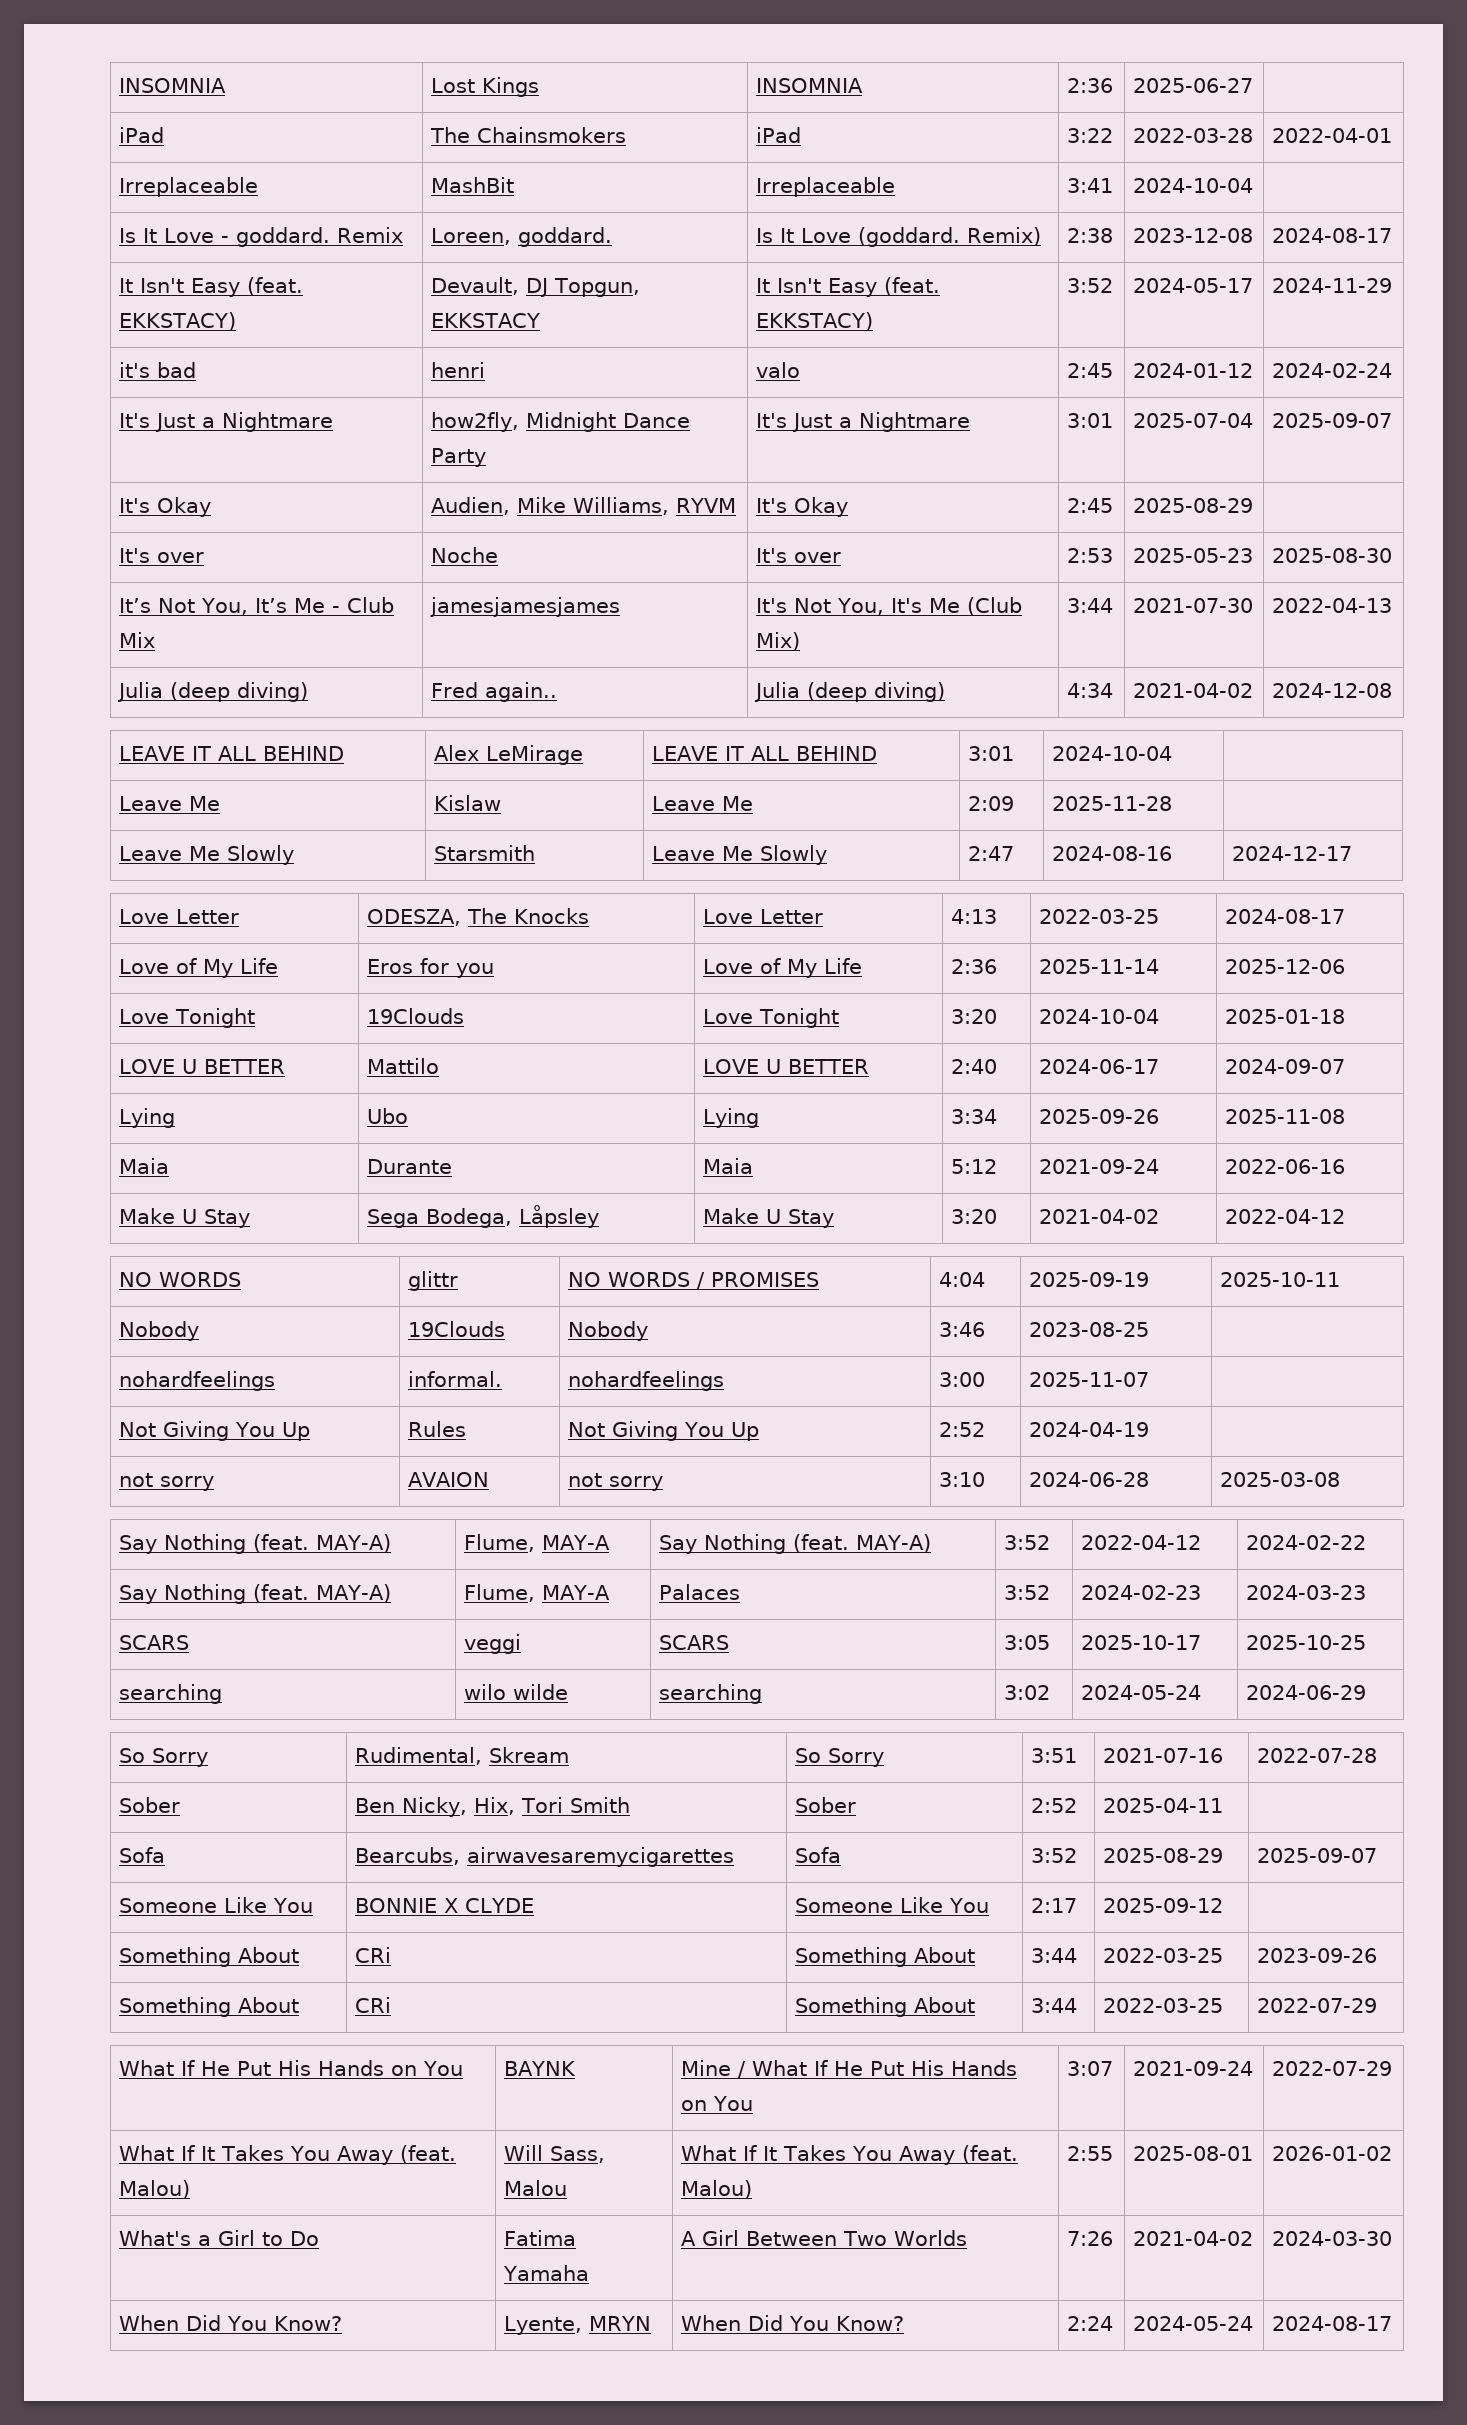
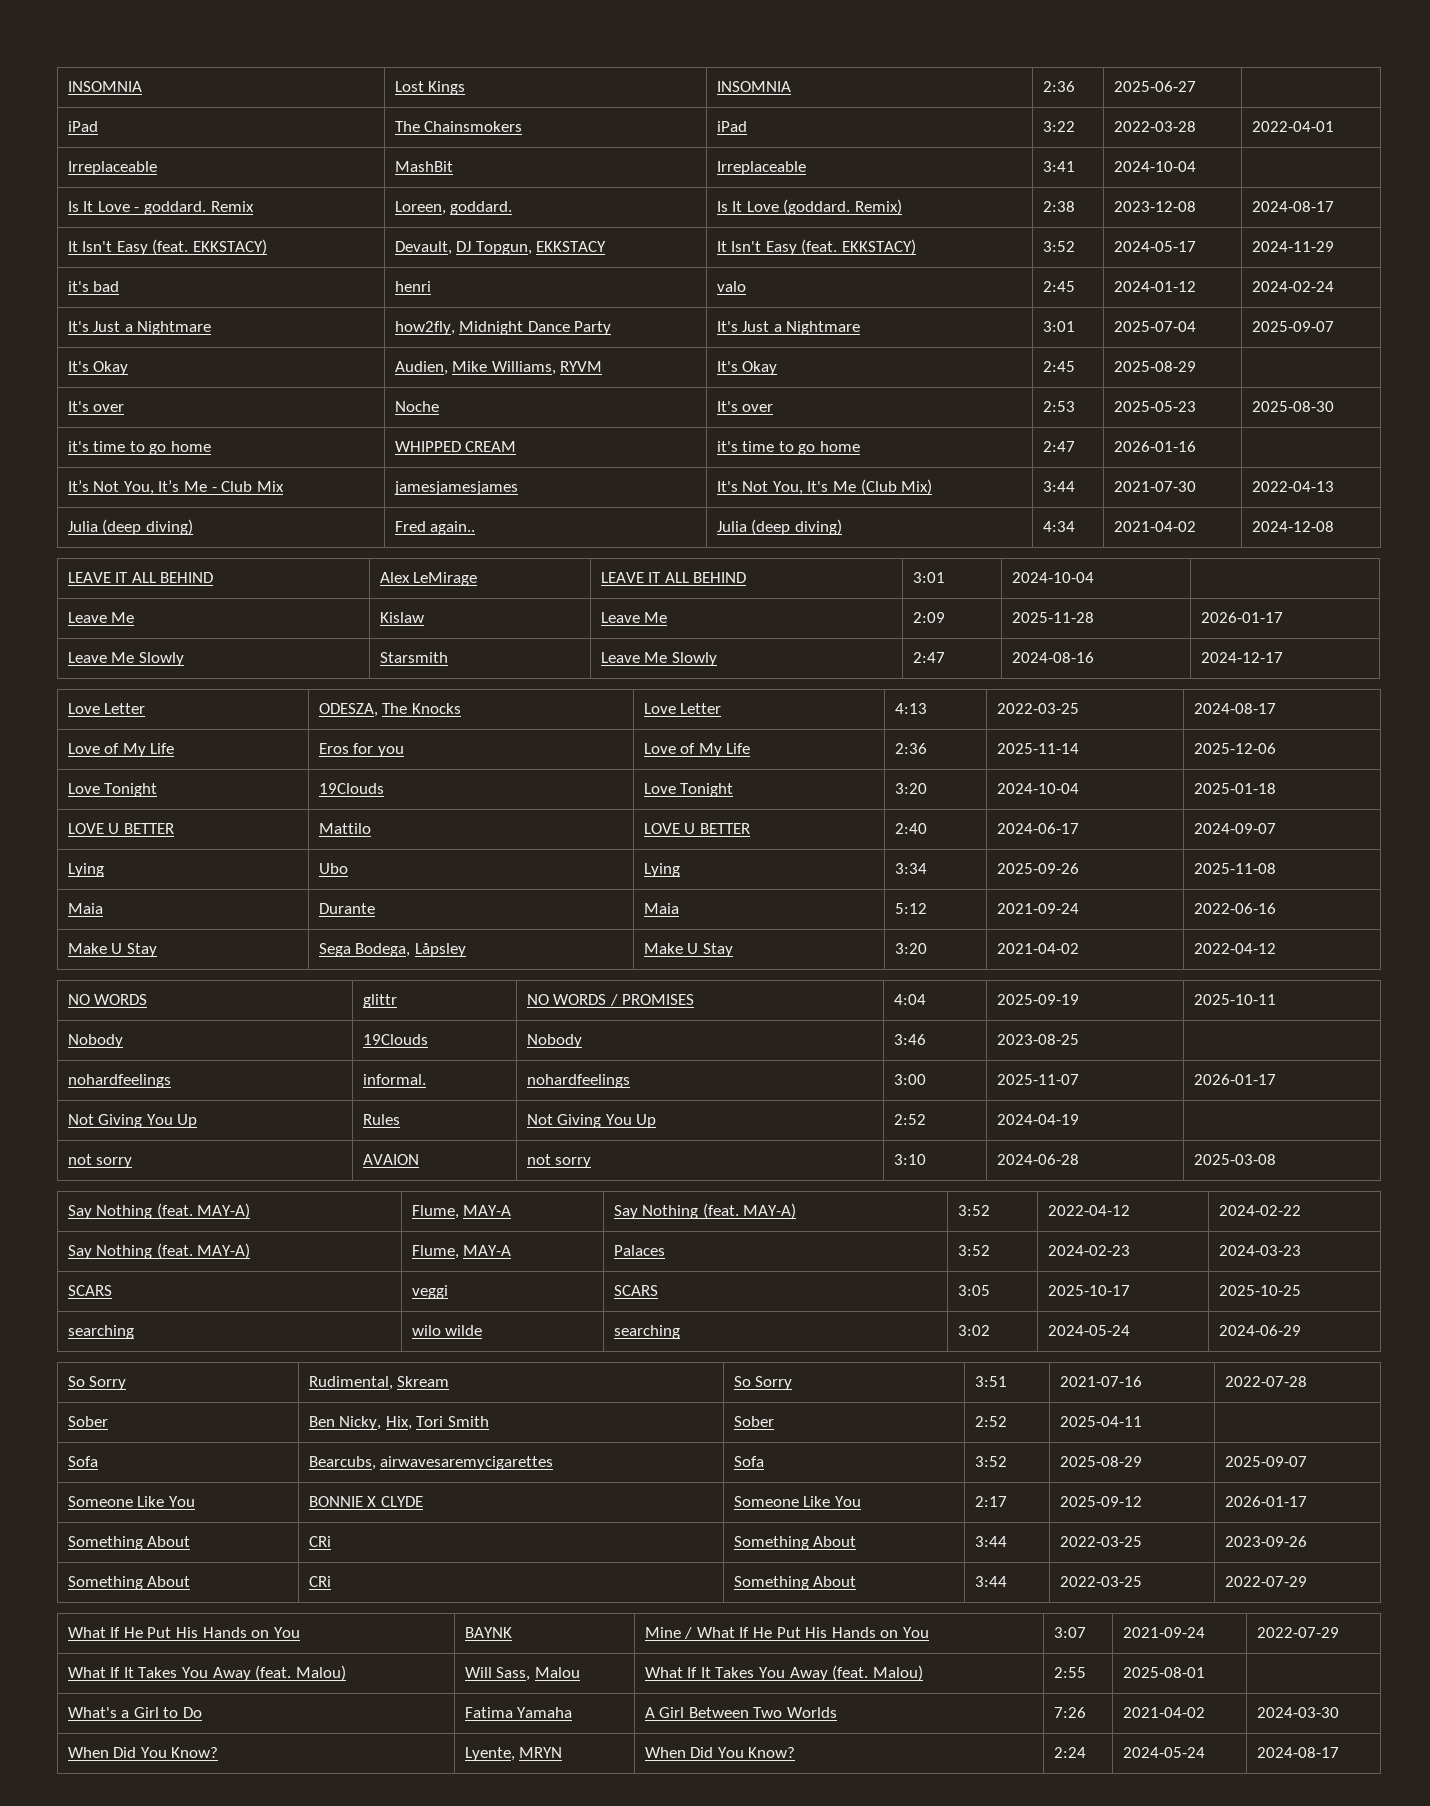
(1393, 555) none -> [67,441,211,455] [394,441,517,452] [716,441,860,455] [1042,441,1075,452] [1113,441,1196,452] // it's time to go home | WHIPPED CREAM | it's time to go home | 2:47 | 2026-01-16 |
(1173, 803) none -> [1200,612,1283,623] 2026-01-17
(1150, 1379) none -> [1193,1074,1276,1085] 2026-01-17
(1224, 1905) none -> [1224,1496,1307,1507] 2026-01-17
[1272,2146,1393,2161] 2026-01-02 -> (1205, 1672) none

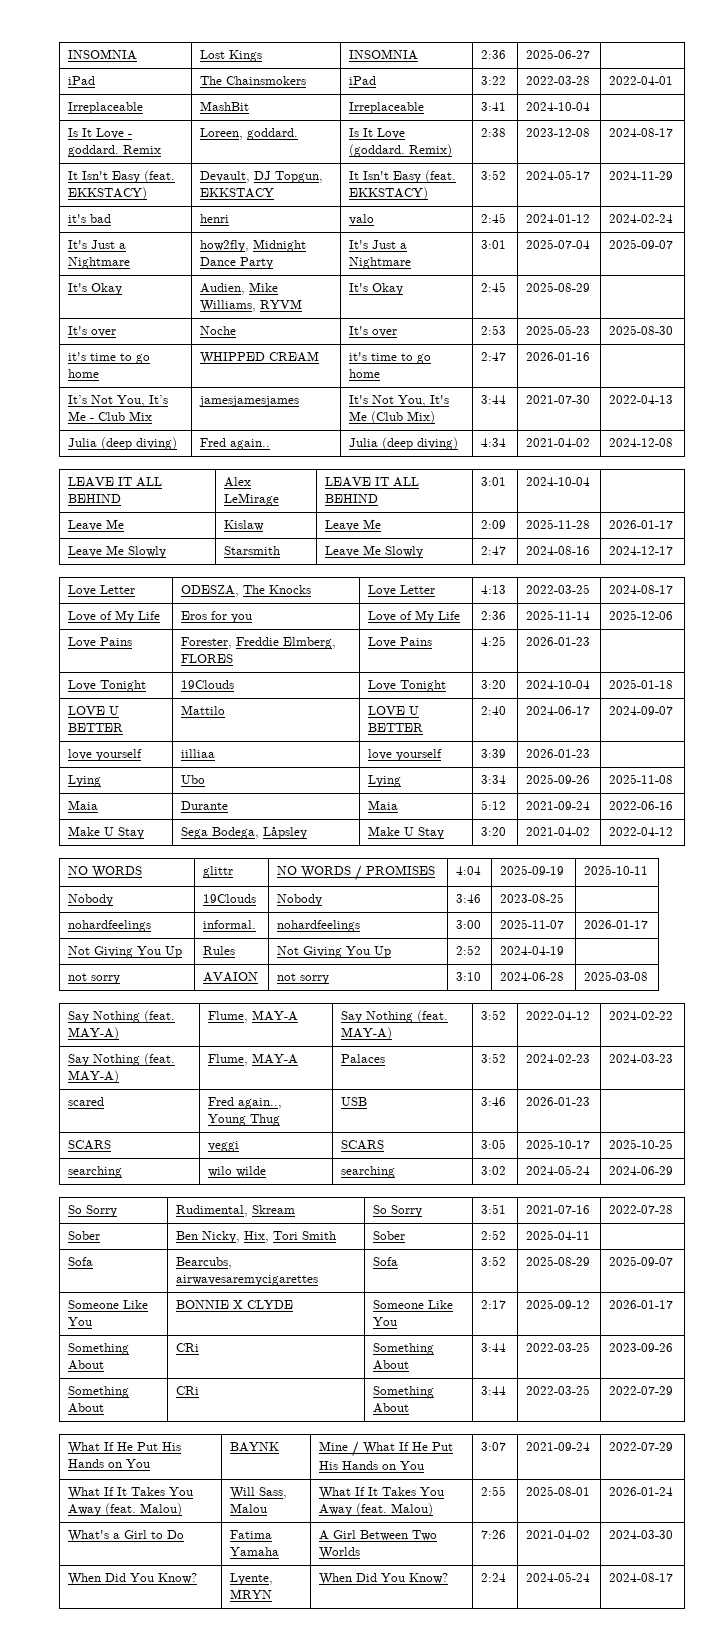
(1276, 748) none -> [68,637,133,648] [181,637,337,649] [181,654,234,663] [368,637,433,648] [481,636,507,646] [526,637,591,646] // Love Pains | Forester, Freddie Elmberg, FLORES | Love Pains | 4:25 | 2026-01-23 |
(1276, 828) none -> [68,749,143,761] [181,749,216,758] [368,749,443,761] [481,749,507,758] [526,749,591,758] // love yourself | iilliaa | love yourself | 3:39 | 2026-01-23 |
(1301, 1250) none -> [68,1097,105,1106] [208,1097,283,1109] [208,1114,281,1126] [341,1097,368,1106] [481,1097,507,1106] [526,1097,591,1106] // scared | Fred again.., Young Thug | USB | 3:46 | 2026-01-23 |
(1205, 1672) none -> [609,1487,674,1496] 2026-01-24

